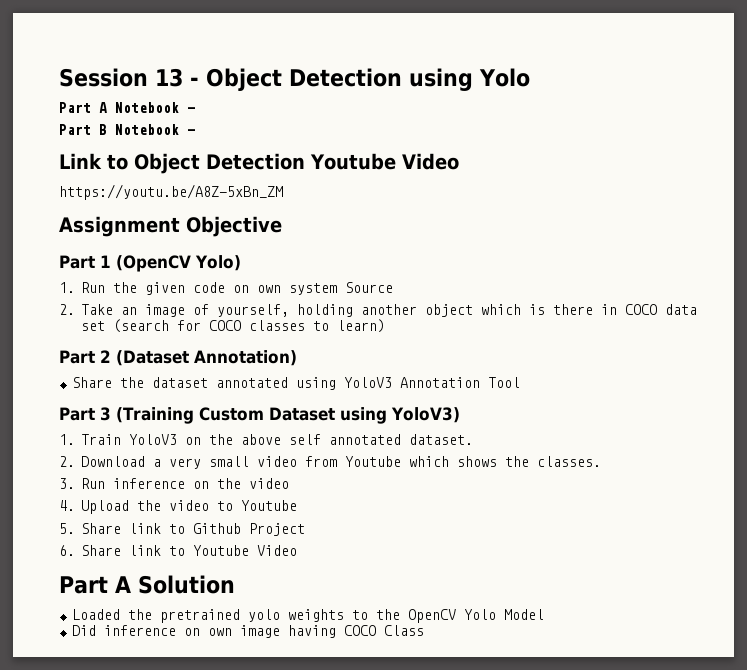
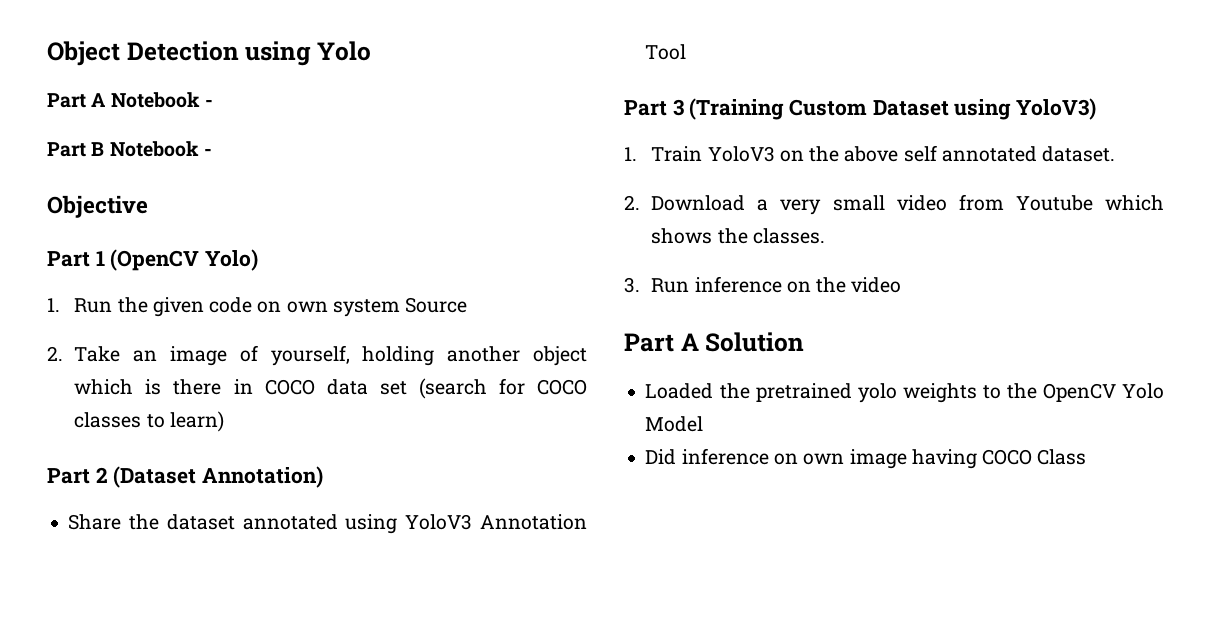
[59,68,199,87] Session 13 - -> (47, 53) none
[59,153,459,174] [59,184,283,200] [59,216,180,237] Link to Object Detection Youtube Video // https://youtu.be/A8Z-5xBn_ZM // Assignment -> (212, 152) none
[59,500,297,514] [59,523,305,536] [59,545,297,556] // 4. Upload the video to Youtube // 5. Share link to Github Project // 6. Share link to Youtube Video -> (902, 285) none

